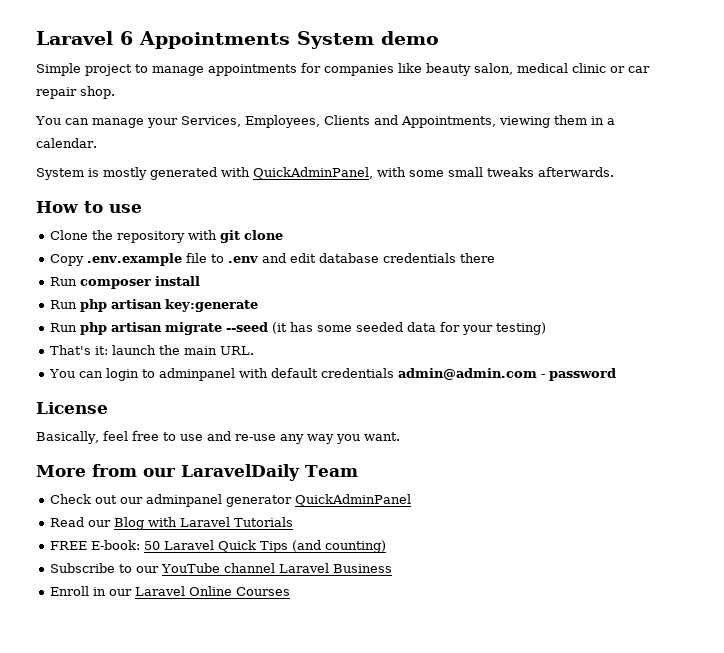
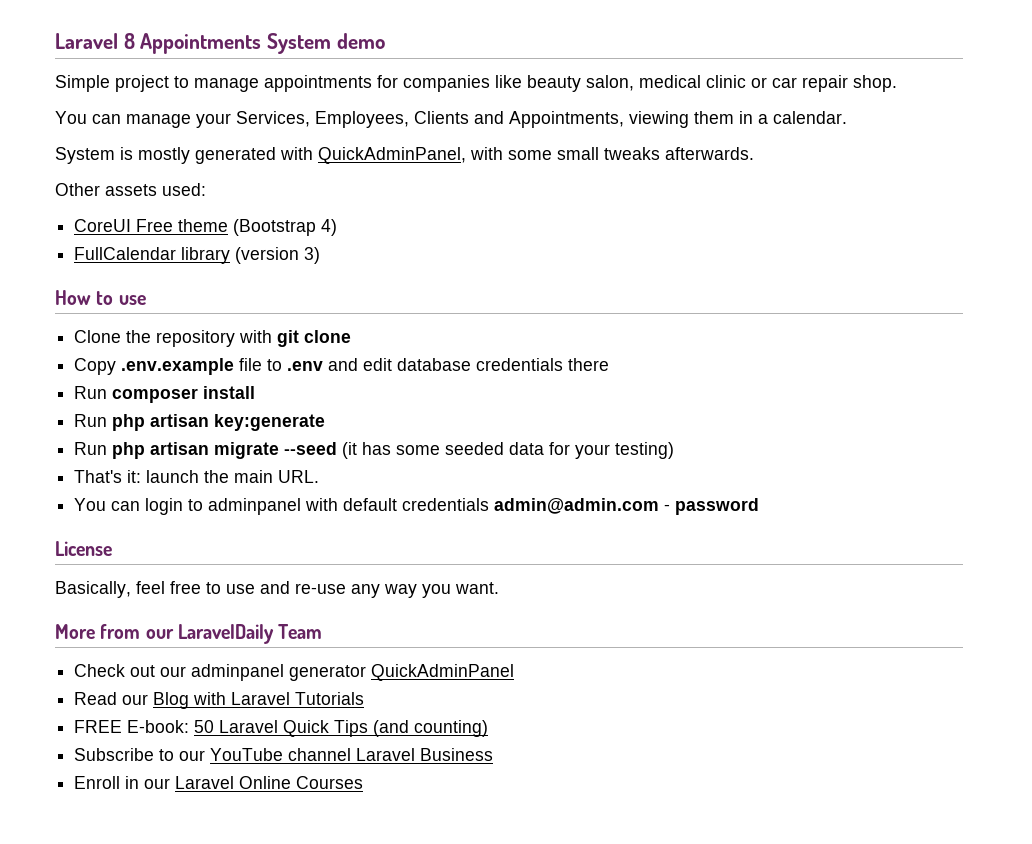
[36,31,133,45] Laravel 6 -> [55,33,135,49] Laravel 8
(614, 172) none -> [55,183,206,196] [74,219,338,236] [74,247,321,264] // Other assets used: // CoreUI Free theme (Bootstrap 4) // FullCalendar library (version 3)

